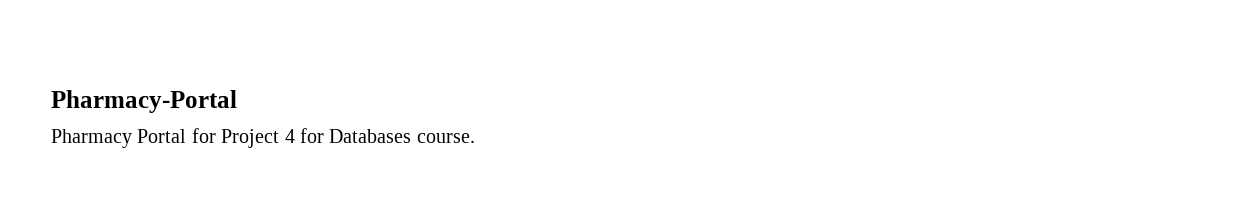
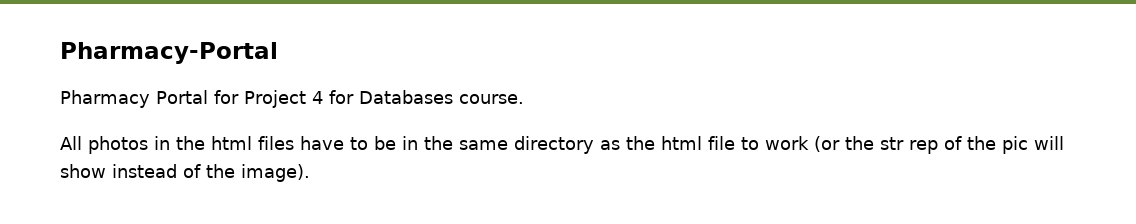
(475, 138) none -> [60,136,1064,154] [60,164,310,182] // All photos in the html files have to be in the same directory as the html file to work (or the str rep of the pic will show instead of the image).

